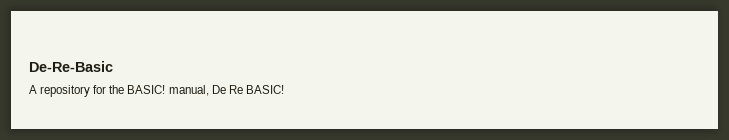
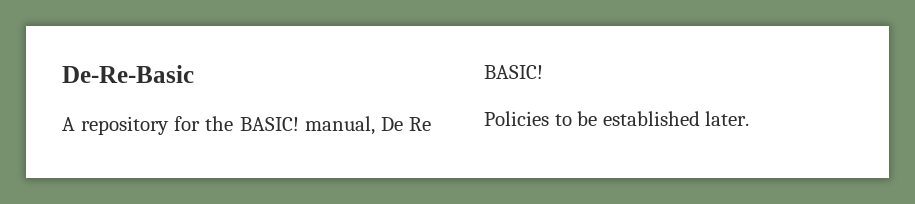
(284, 89) none -> [484,111,750,126] // Policies to be established later.

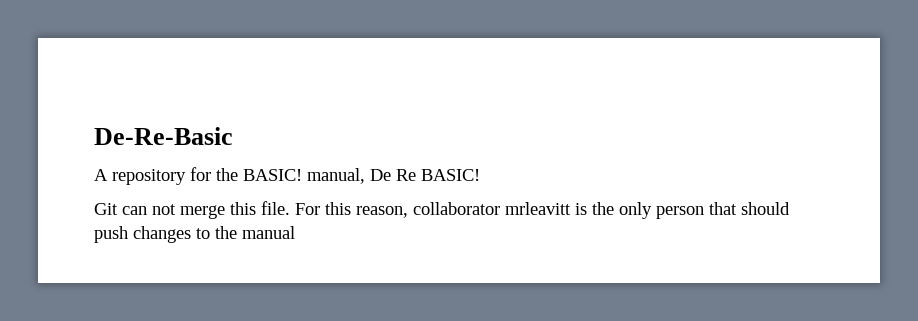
[484,111,750,126] Policies to be established later. -> [94,201,790,219] [94,226,295,243] Git can not merge this file. For this reason, collaborator mrleavitt is the only person that should push changes to the manual

